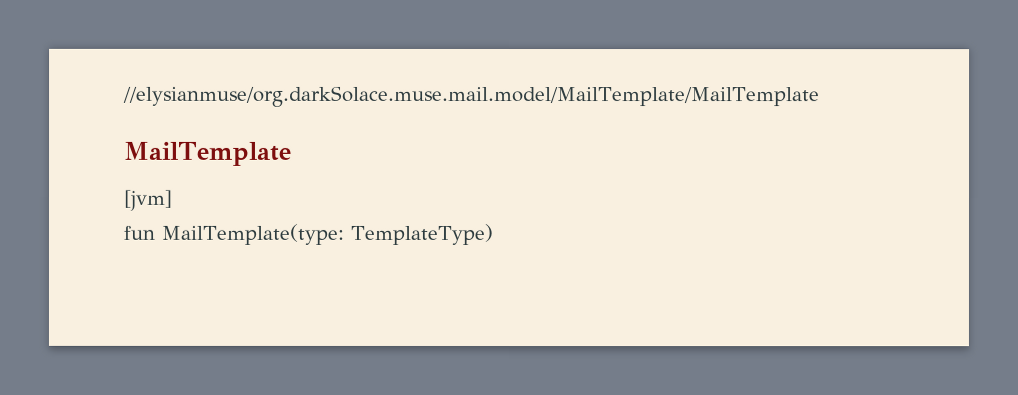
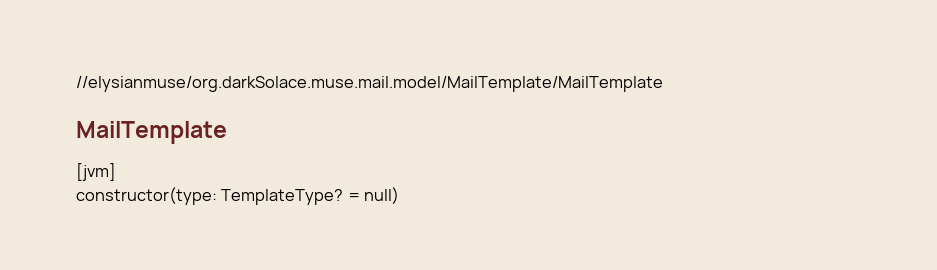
[123,223,493,245] fun MailTemplate(type: TemplateType) -> [76,187,400,205] constructor(type: TemplateType? = null)

